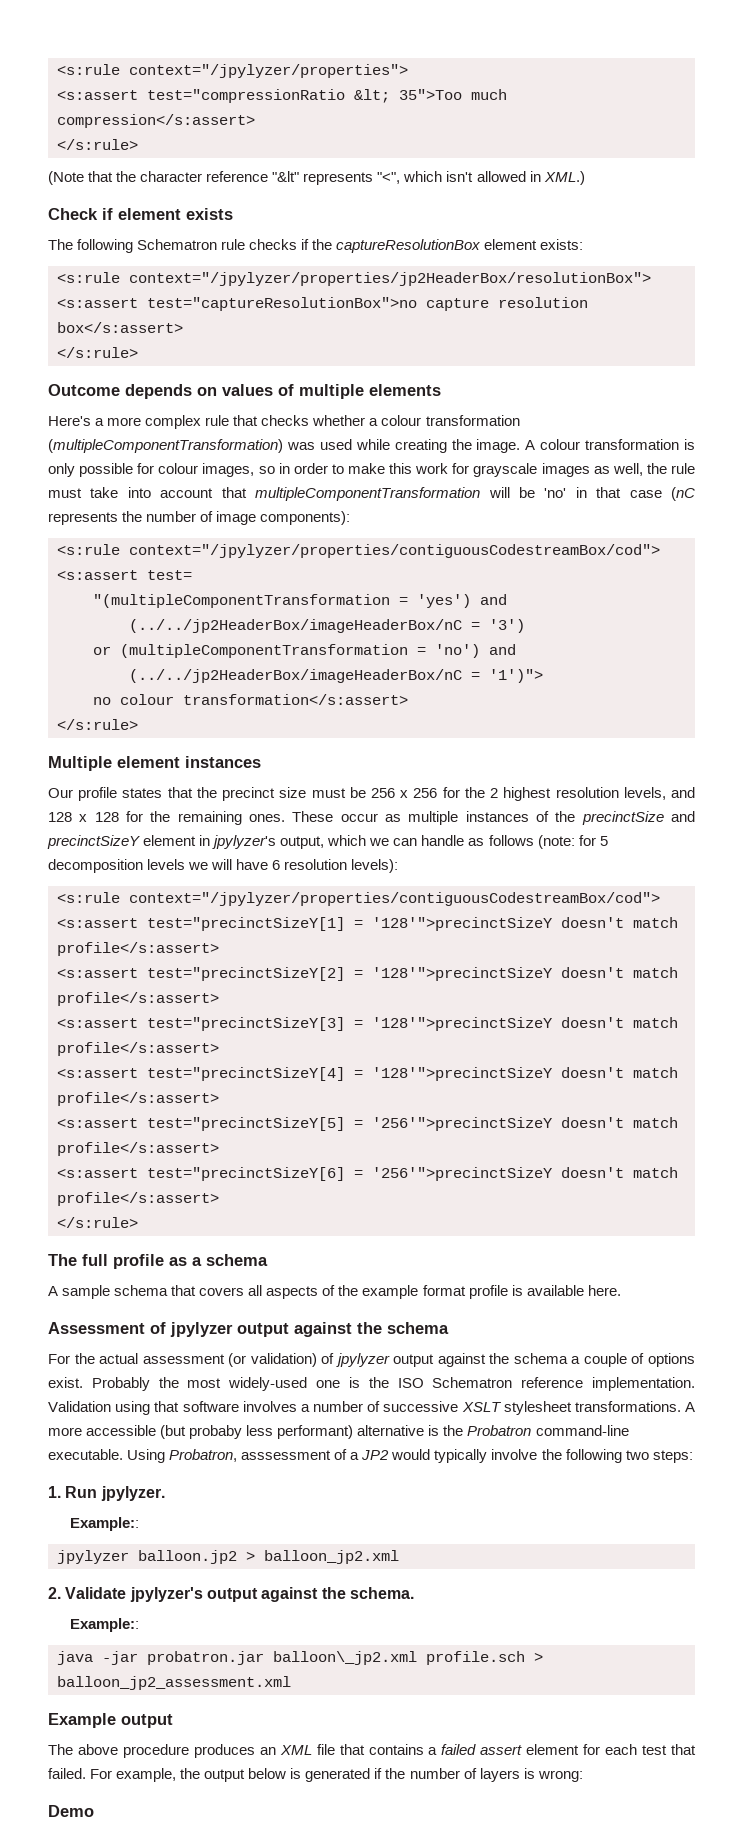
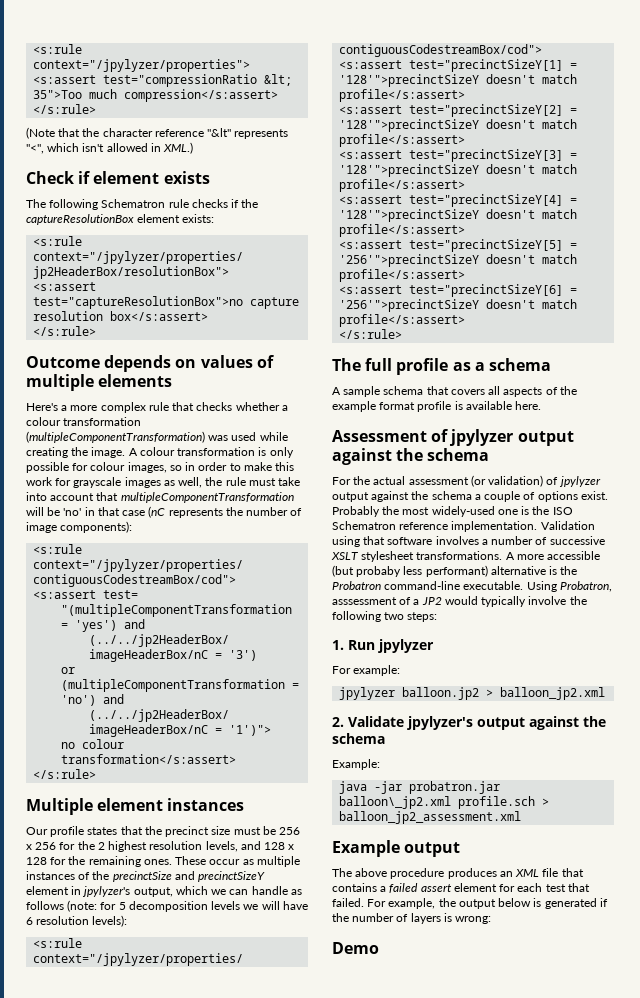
[100,1486,165,1501] [69,1517,139,1531] jpylyzer. // Example:: -> [378,639,434,653] [332,665,401,676] jpylyzer // For example:
[349,1587,414,1599] [69,1618,139,1632] schema. // Example:: -> [332,733,385,744] [332,759,380,770] schema // Example:

